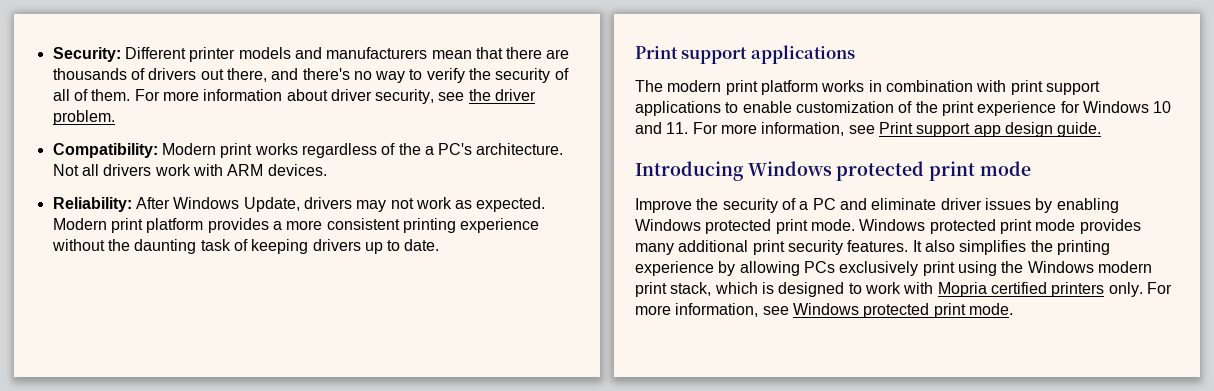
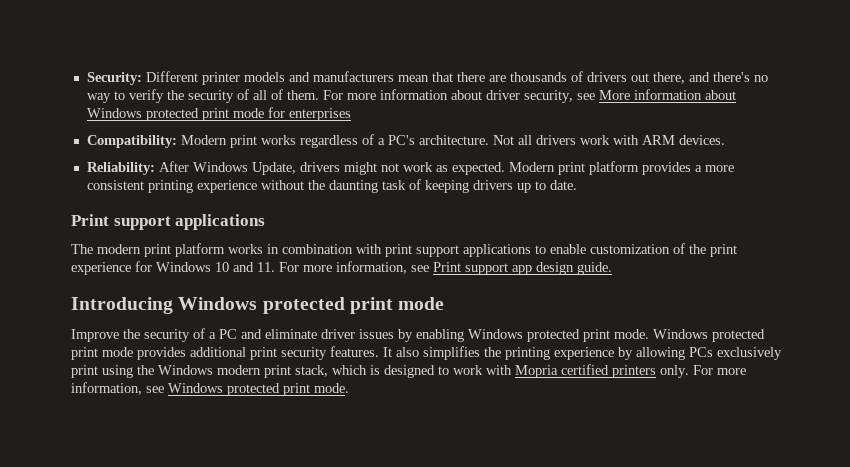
[468,89,537,101] [52,110,115,125] the driver problem. -> [598,89,736,100] [86,107,351,121] More information about Windows protected print mode for enterprises
[398,143,421,155] the -> (374, 139) none
[356,200,387,212] may -> [343,162,377,175] might
[635,243,674,255] many -> (186, 353) none

